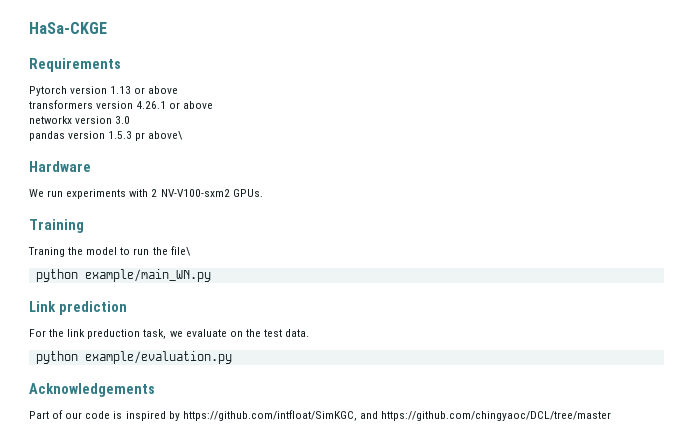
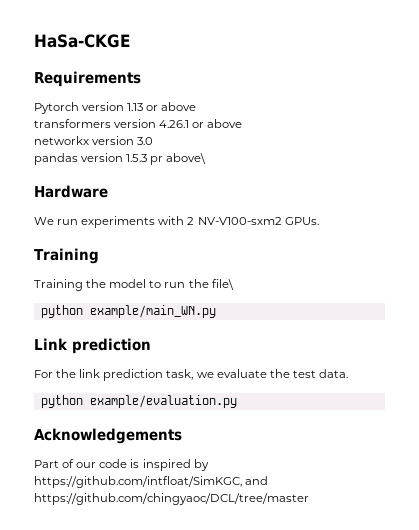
[28,247,65,257] Traning -> [34,279,83,291] Training
[87,329,141,339] preduction -> [103,369,164,381] prediction
[229,331,243,337] on -> (267, 373) none

